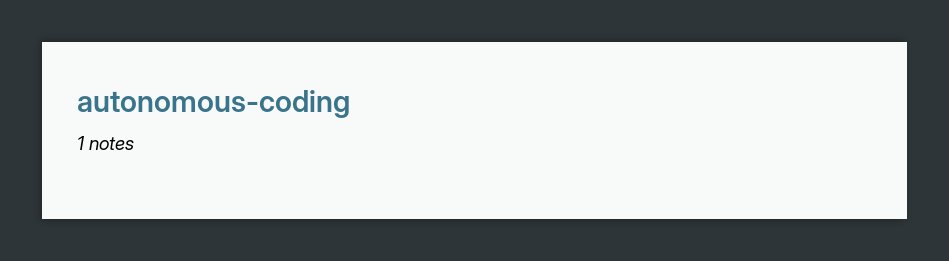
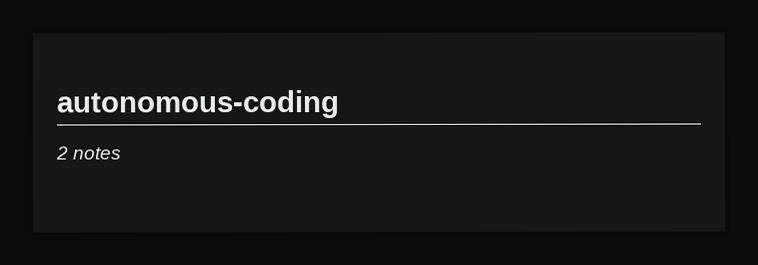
[77,136,84,150] 1 -> [56,146,69,160] 2

